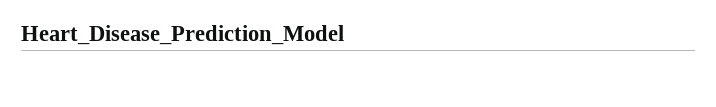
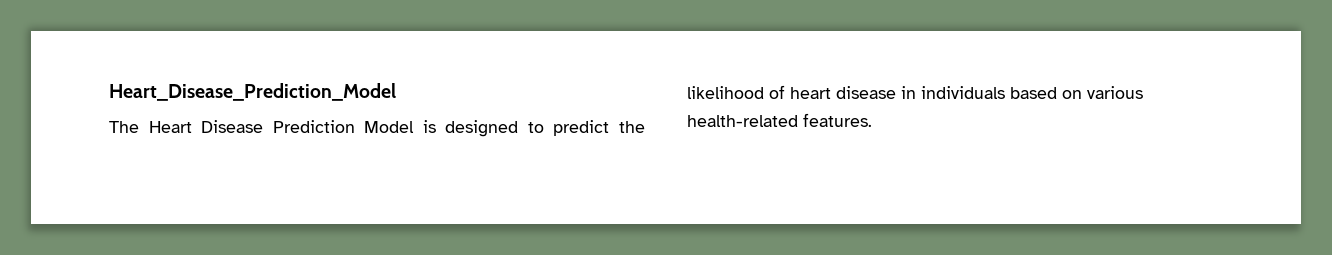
(344, 35) none -> [109,120,645,137] [687,85,1143,99] [687,113,872,127] // The Heart Disease Prediction Model is designed to predict the likelihood of heart disease in individuals based on various health-related features.

